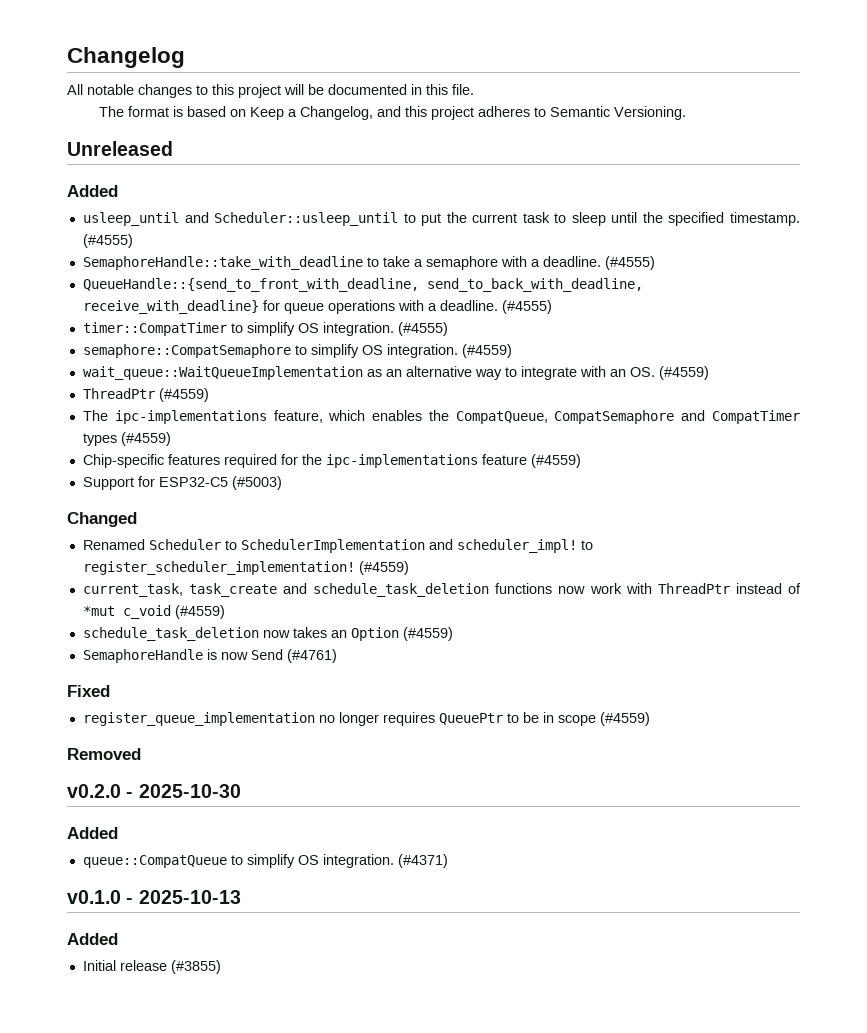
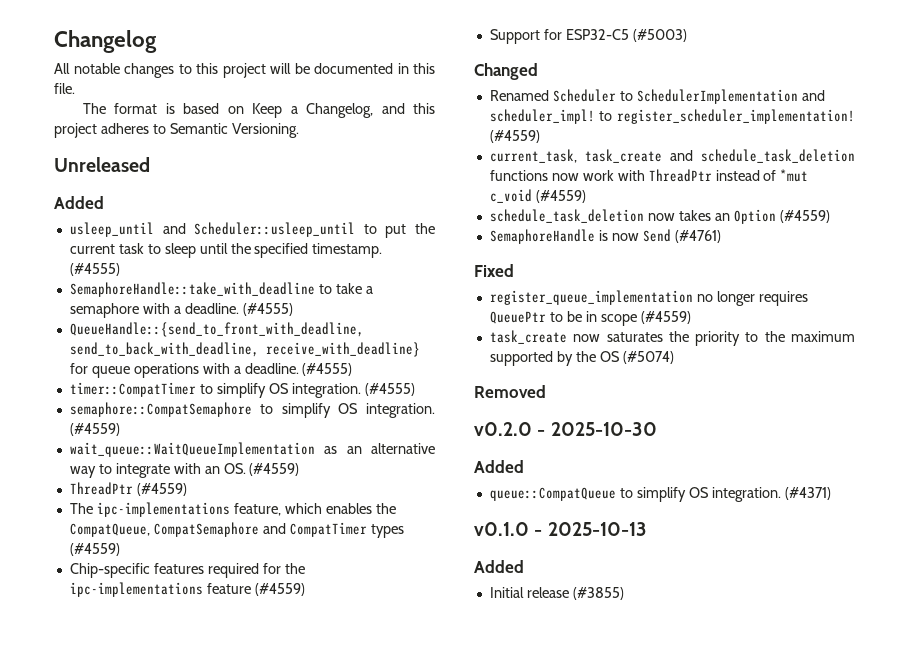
(650, 719) none -> [489,330,855,346] [489,351,674,366] // task_create now saturates the priority to the maximum supported by the OS (#5074)

